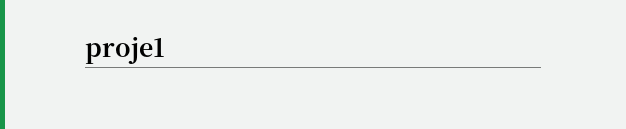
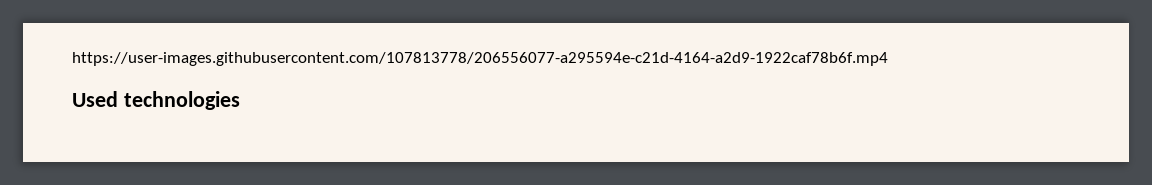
[85,37,165,64] proje1 -> [72,52,888,66] [72,91,240,110] https://user-images.githubusercontent.com/107813778/206556077-a295594e-c21d-4164-a2d9-1922caf78b6f.mp4 // Used technologies

